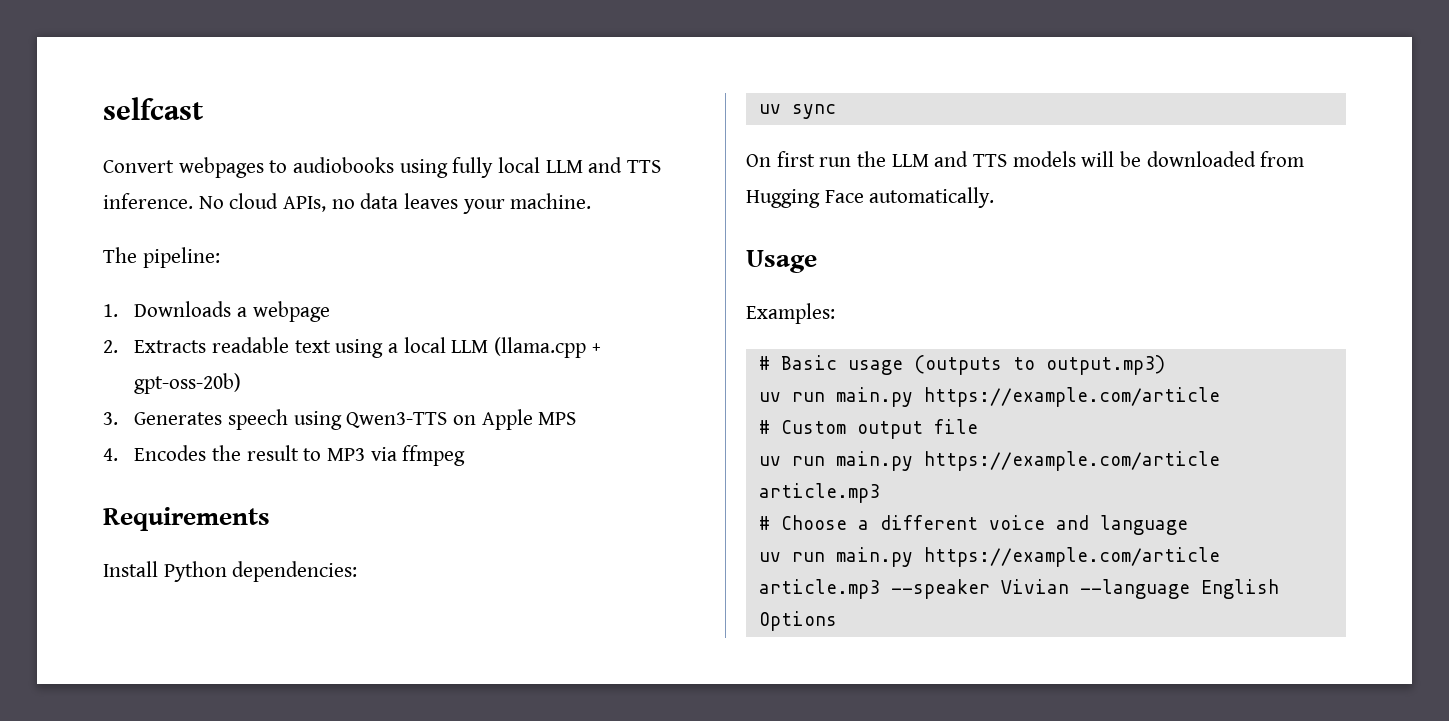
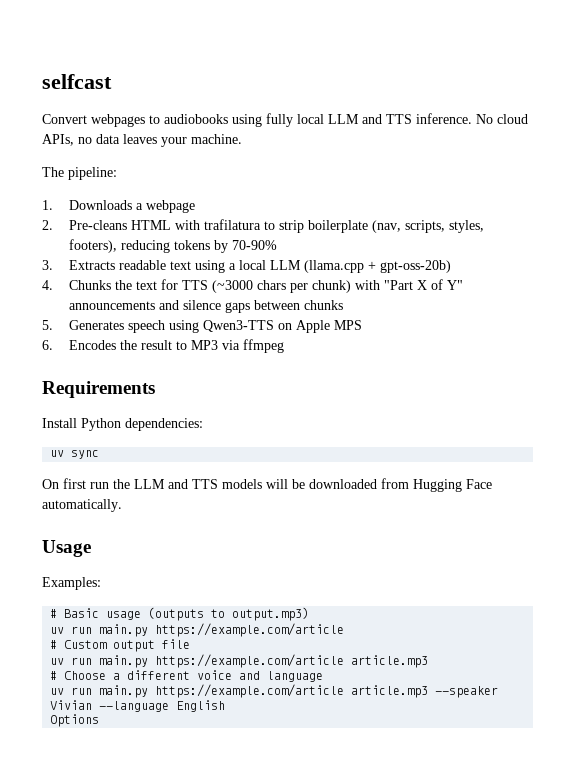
(118, 346) none -> [69,219,485,233] [69,239,278,253] [42,260,53,270] Pre-cleans HTML with trafilatura to strip boilerplate (nav, scripts, styles, footers), reducing tokens by 70-90% // 3.
[103,412,118,425] 3. -> [42,279,464,293] [69,300,344,313] [42,320,53,330] 4. Chunks the text for TTS (~3000 chars per chunk) with "Part X of Y" announcements and silence gaps between chunks // 5.
[103,448,118,461] 4. -> [42,340,53,350] 6.

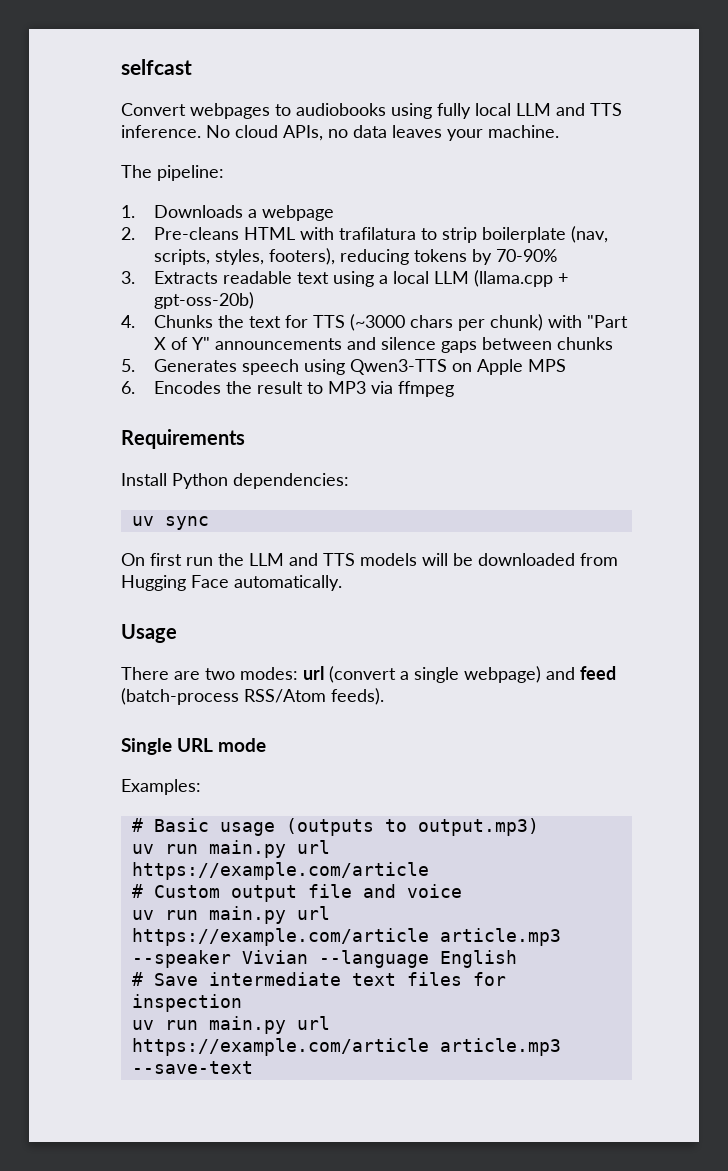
(91, 548) none -> [121,666,616,683] [121,688,384,705] [121,738,267,755] // There are two modes: url (convert a single webpage) and feed (batch-process RSS/Atom feeds). // Single URL mode
(149, 630) none -> [296,840,330,854] url
[50,654,429,668] [50,670,324,682] [50,685,149,698] // uv run main.py https://example.com/article article.mp3 // # Choose a different voice and language // uv run main.py -> [362,884,462,898] [131,906,330,924] and voice // uv run main.py url
[50,714,100,727] Options -> [131,972,506,986] [131,994,242,1012] [131,1016,330,1034] [131,1038,561,1056] [131,1061,253,1074] # Save intermediate text files for inspection // uv run main.py url https://example.com/article article.mp3 --save-text

